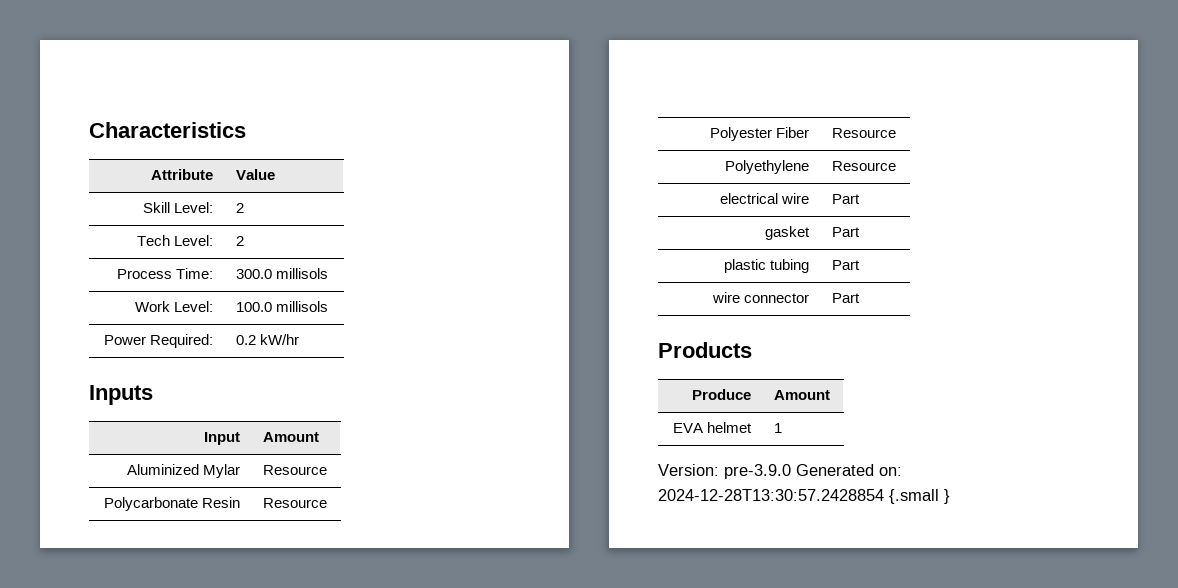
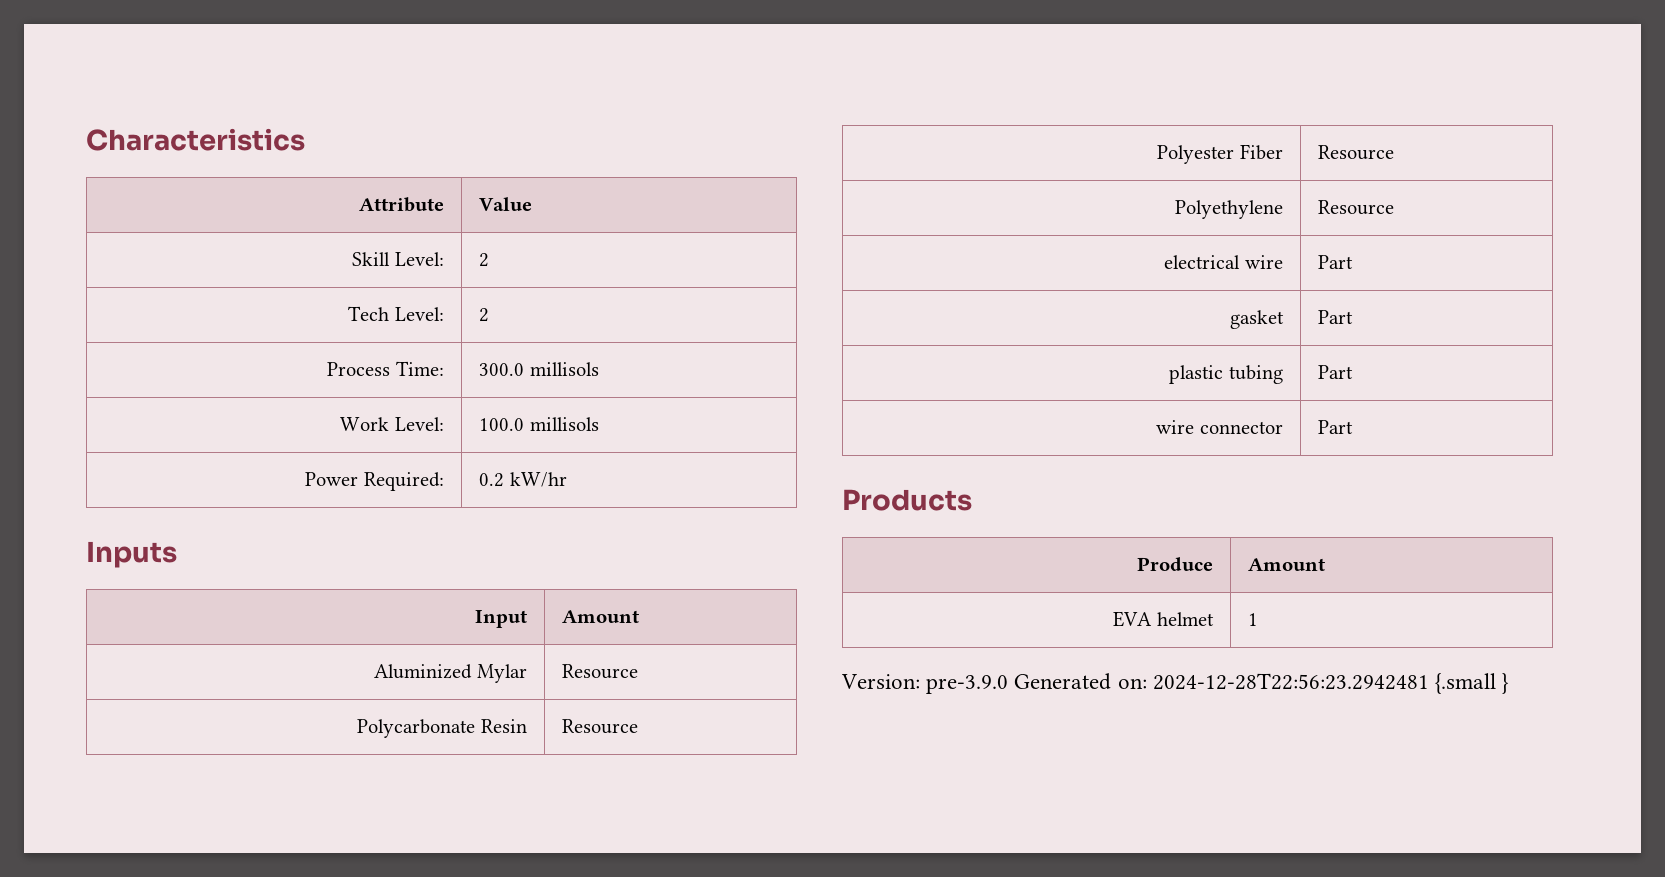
[658,489,884,501] 2024-12-28T13:30:57.2428854 -> [1152,673,1429,690] 2024-12-28T22:56:23.2942481

